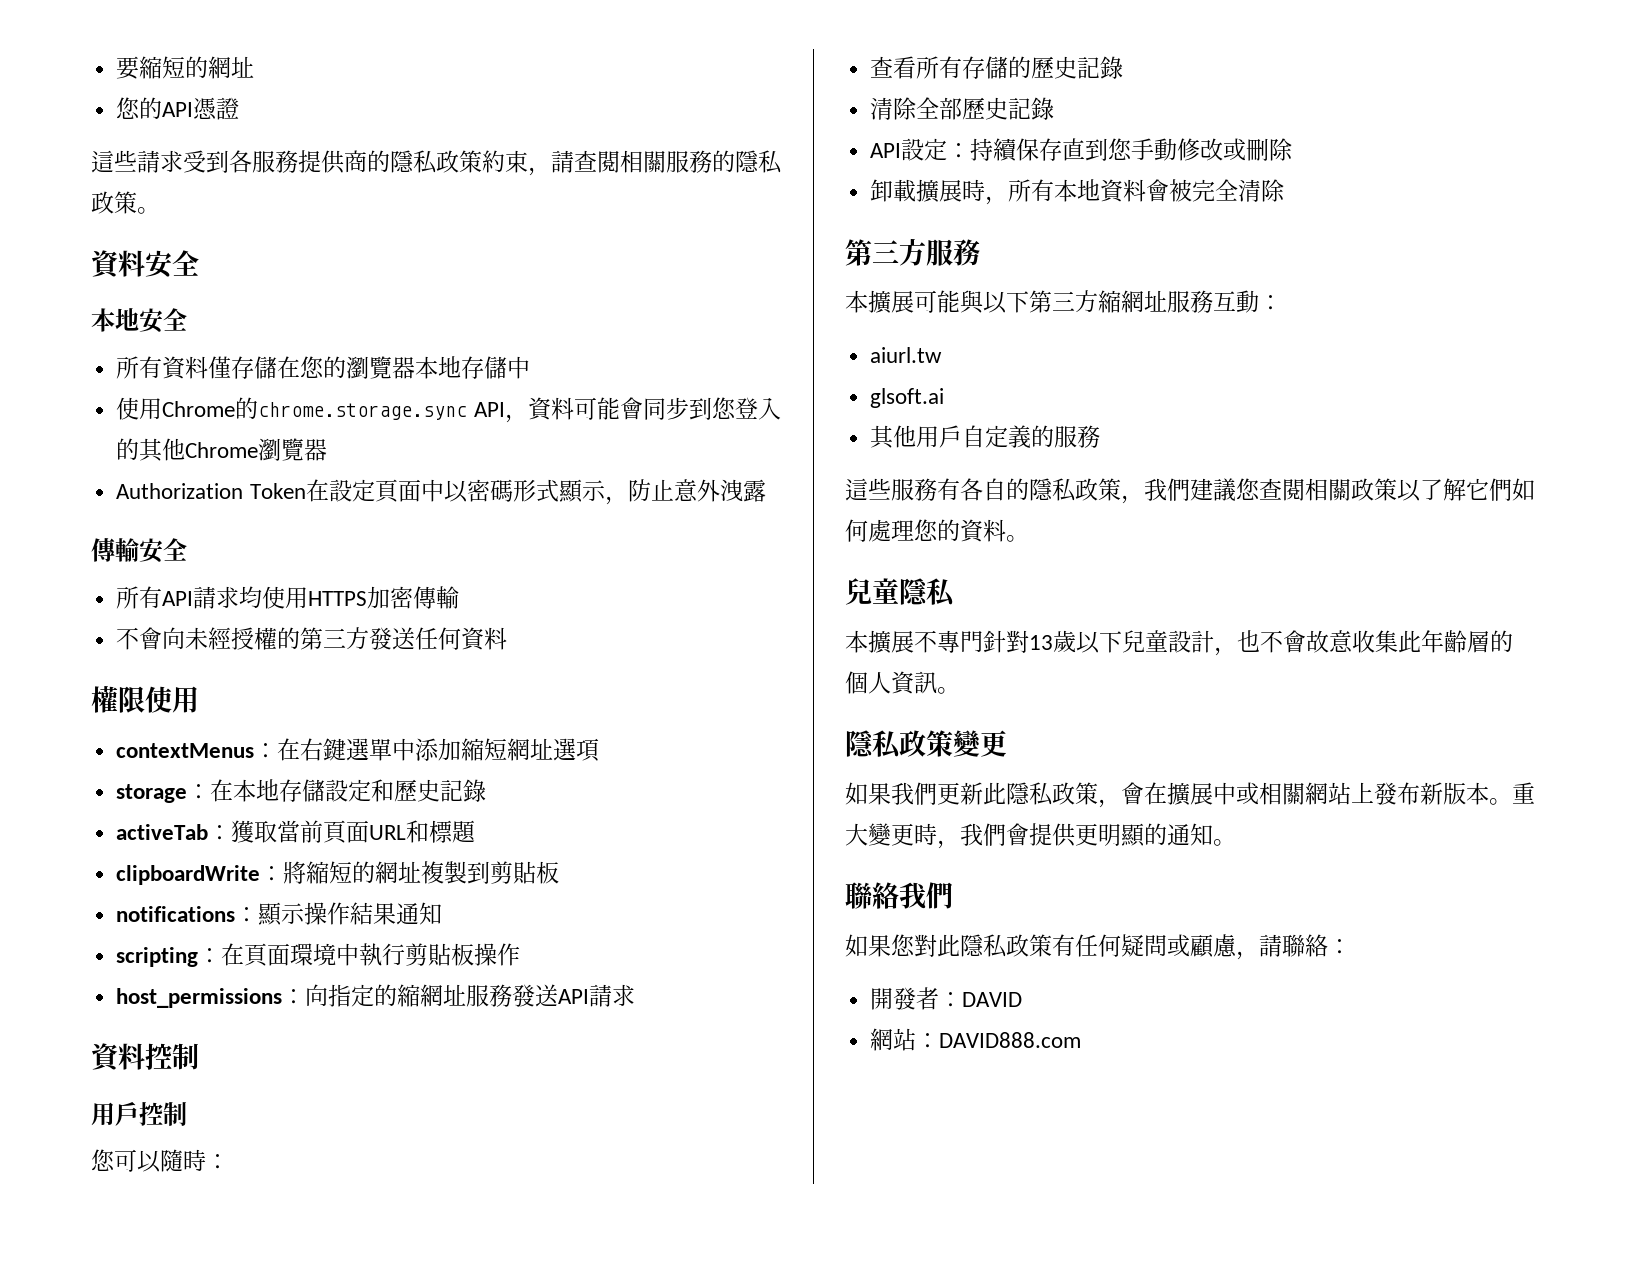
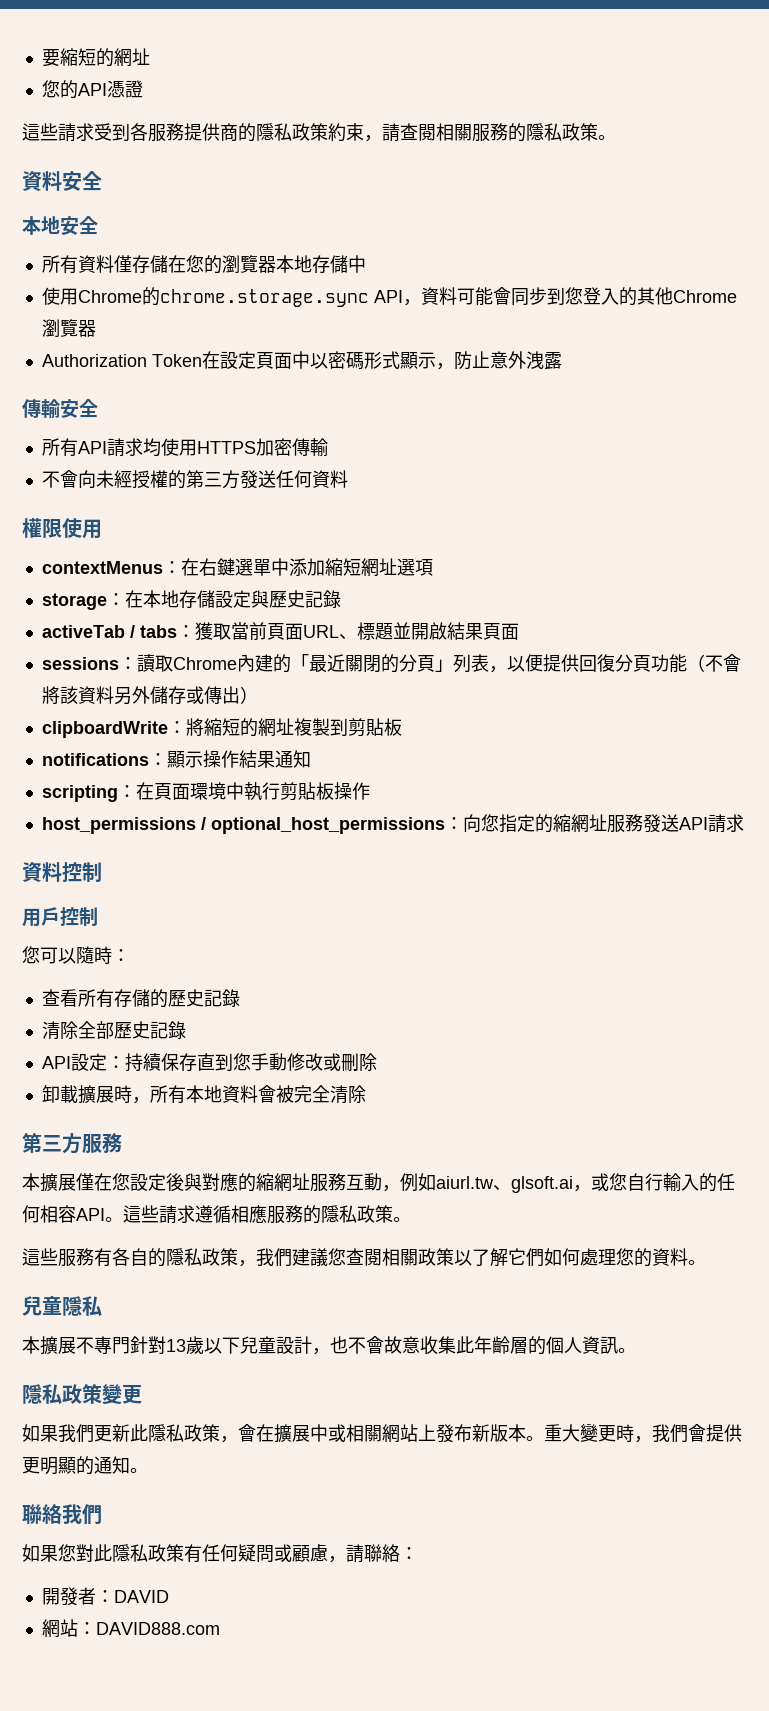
[371,779,395,802] 和 -> [250,590,269,608] 與
(209, 832) none -> [129,625,177,638] / tabs
[406,820,430,843] 和 -> [338,634,357,640] 、
(477, 831) none -> [392,622,519,640] [41,654,741,673] [41,686,258,705] 並開啟結果頁面 // sessions：讀取Chrome內建的「最近關閉的分頁」列表，以便提供回復分頁功能（不會將該資料另外儲存或傳出）
[282,984,329,1006] ：向 -> [200,814,499,834] / optional_host_permissions：向您
[914,290,1098,314] 可能與以下第三方 -> [76,1173,256,1192] 僅在您設定後與對應的
[1259,295,1282,310] ： // -> [382,1173,436,1192] ，例如
(943, 355) // -> [493,1185,511,1191] 、
[870,425,1101,449] // 其他用戶自定義的服務 -> [573,1173,735,1192] [22,1205,411,1224] ，或您自行輸入的任何相容API。這些請求遵循相應服務的隱私政策。

